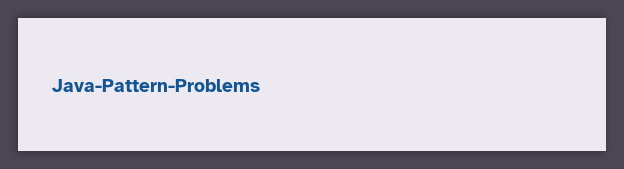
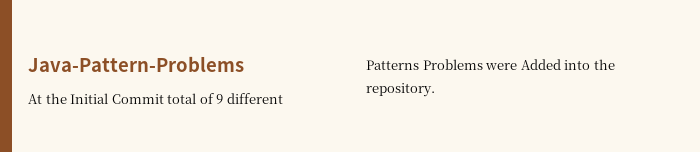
(260, 85) none -> [28,93,283,104] [366,59,615,70] [366,83,435,97] // At the Initial Commit total of 9 different Patterns Problems were Added into the repository.

